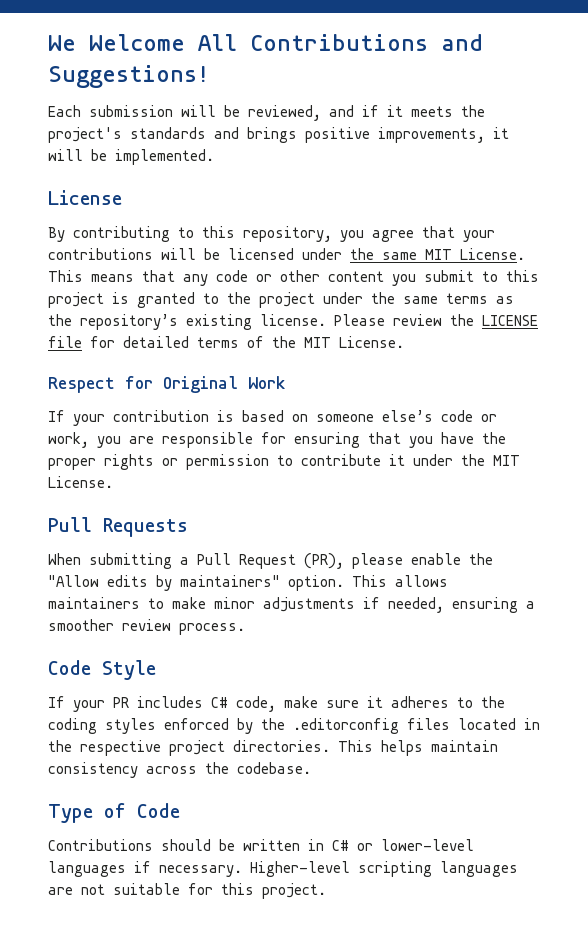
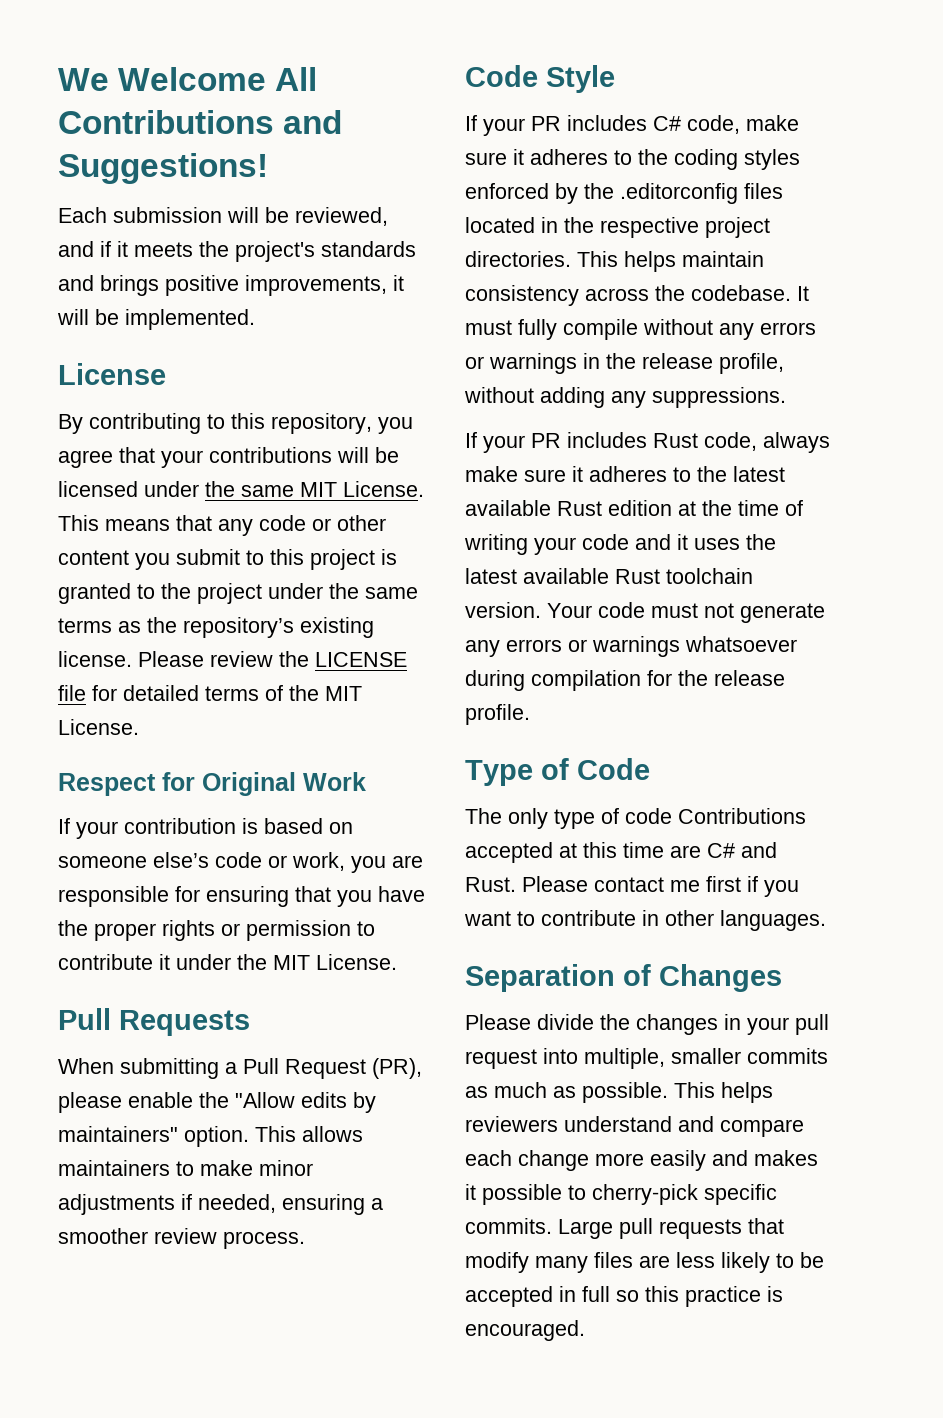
[48,803,180,823] [48,839,474,851] [48,861,518,877] [48,883,326,899] // Type of Code // Contributions should be written in C# or lower-level languages if necessary. Higher-level scripting languages are not suitable for this project. -> [797,286,809,301] [465,319,816,340] [465,353,784,374] [464,387,786,408] [465,432,830,453] [465,466,785,482] [465,500,803,516] [464,534,776,555] [465,568,753,584] [465,602,825,623] [465,636,797,657] [465,670,785,691] [465,704,530,725] [465,758,650,786] [465,808,806,829] [465,842,777,863] [465,876,799,897] [464,910,826,931] [465,964,782,992] [465,1014,829,1035] [465,1048,828,1069] [465,1082,773,1103] [465,1116,804,1137] [465,1150,818,1171] [465,1184,777,1205] [465,1218,784,1239] [465,1252,824,1273] [465,1286,783,1307] [465,1320,585,1341] It must fully compile without any errors or warnings in the release profile, without adding any suppressions. // If your PR includes Rust code, always make sure it adheres to the latest available Rust edition at the time of writing your code and it uses the latest available Rust toolchain version. Your code must not generate any errors or warnings whatsoever during compilation for the release profile. // Type of Code // The only type of code Contributions accepted at this time are C# and Rust. Please contact me first if you want to contribute in other languages. // Separation of Changes // Please divide the changes in your pull request into multiple, smaller commits as much as possible. This helps reviewers understand and compare each change more easily and makes it possible to cherry-pick specific commits. Large pull requests that modify many files are less likely to be accepted in full so this practice is encouraged.

